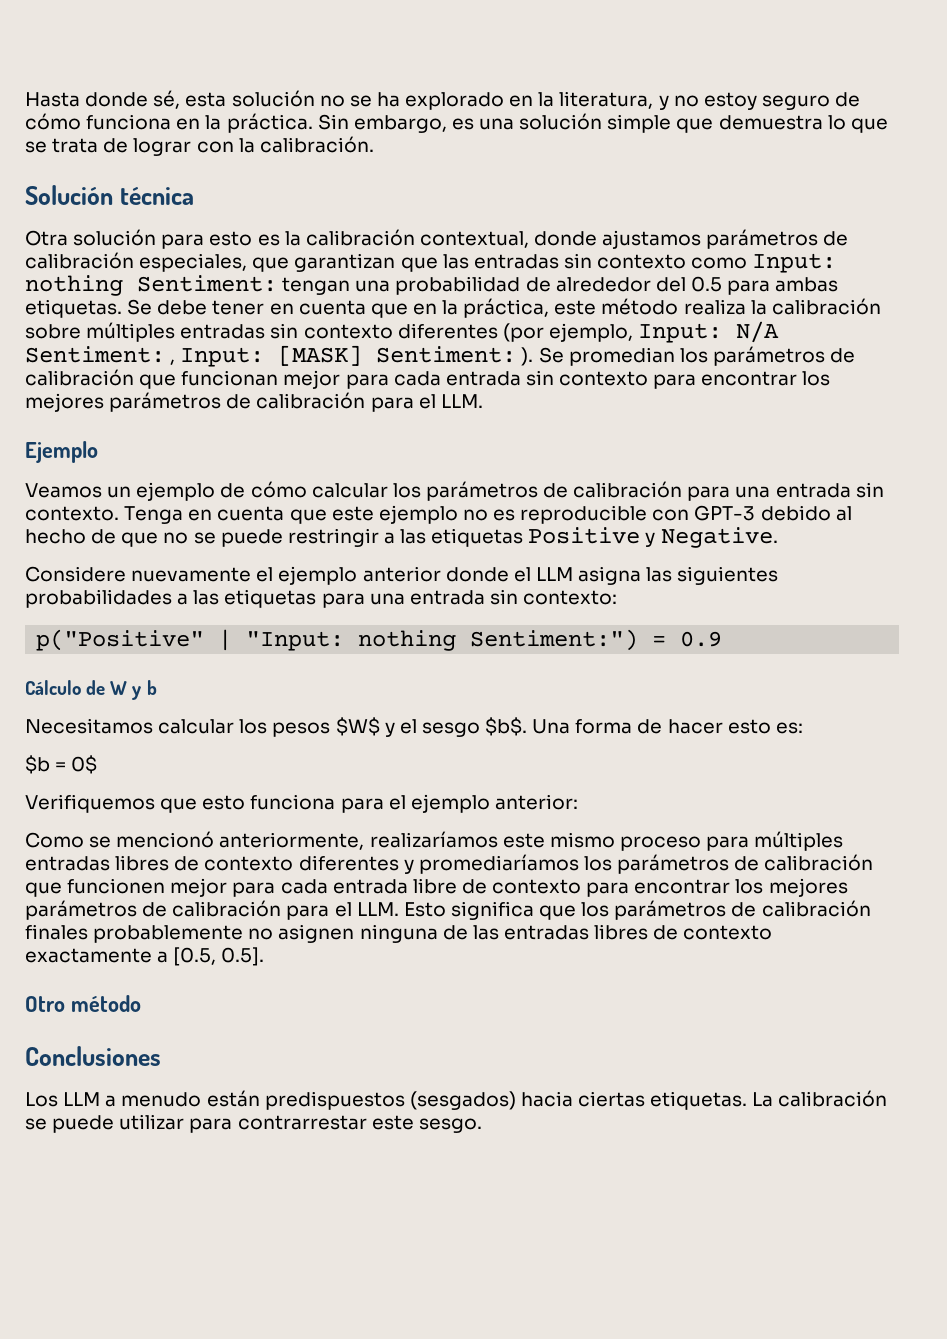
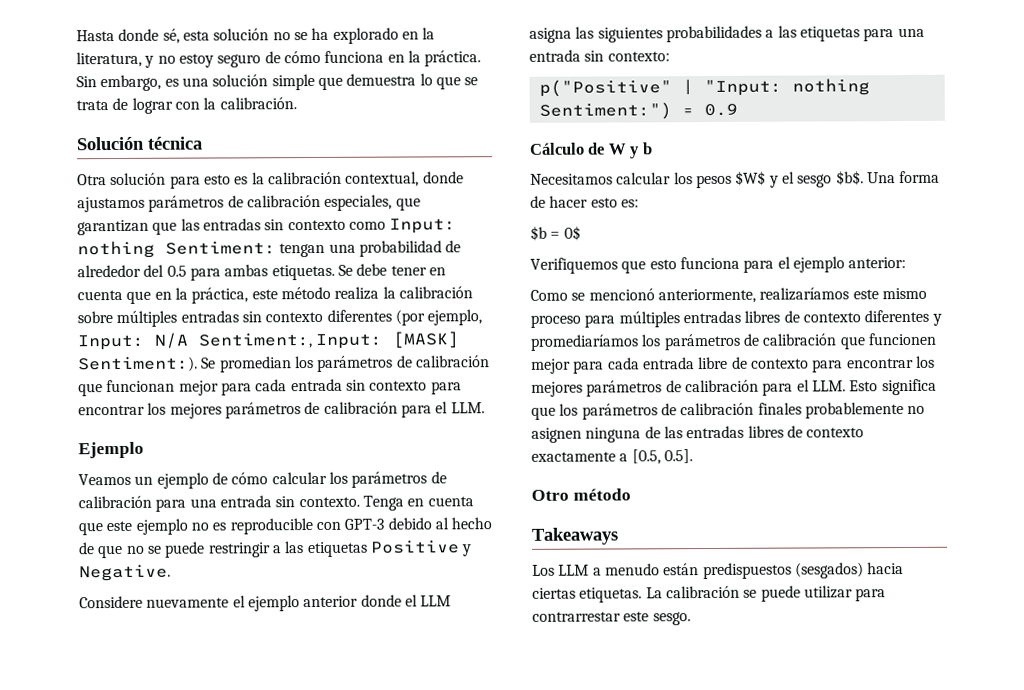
[25,345,534,367] Sentiment: , Input: [MASK] Sentiment: ). -> [198,331,461,349] [78,356,198,373] Sentiment:, Input: [MASK] Sentiment:).
[25,1046,161,1066] Conclusiones -> [531,527,619,545] Takeaways

